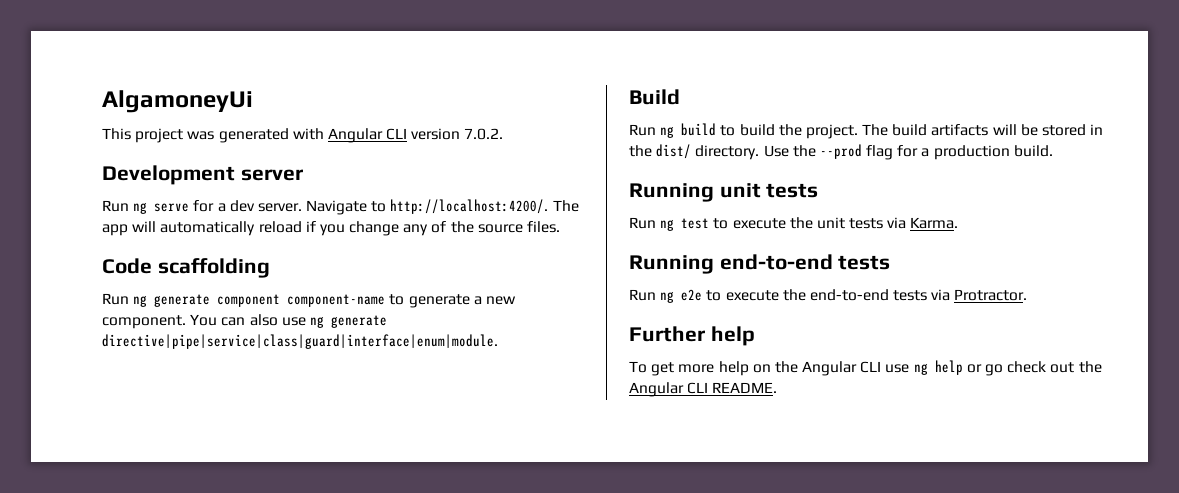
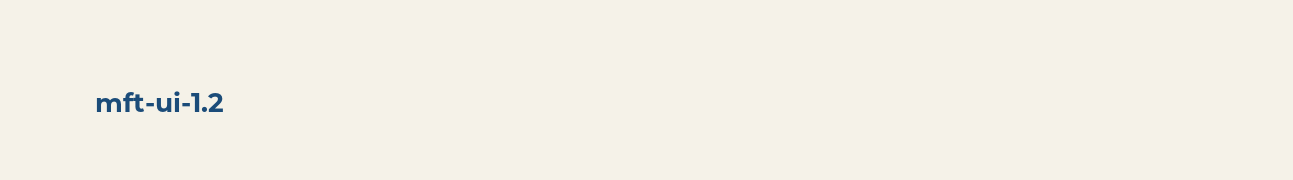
[102,90,253,113] [102,128,504,143] [102,165,303,185] [102,199,579,215] [102,221,561,236] [102,258,270,278] [102,293,516,308] [102,314,387,329] [102,334,498,349] [629,89,680,105] [629,123,1104,139] [629,144,1053,160] [629,183,819,202] [629,217,959,231] [629,254,891,274] [629,289,1028,303] [629,326,755,346] [629,360,1102,376] [629,382,778,397] AlgamoneyUi // This project was generated with Angular CLI version 7.0.2. // Development server // Run ng serve for a dev server. Navigate to http://localhost:4200/. The app will automatically reload if you change any of the source files. // Code scaffolding // Run ng generate component component-name to generate a new component. You can also use ng generate directive|pipe|service|class|guard|interface|enum|module. // Build // Run ng build to build the project. The build artifacts will be stored in the dist/ directory. Use the --prod flag for a production build. // Running unit tests // Run ng test to execute the unit tests via Karma. // Running end-to-end tests // Run ng e2e to execute the end-to-end tests via Protractor. // Further help // To get more help on the Angular CLI use ng help or go check out the Angular CLI README. -> [95,91,224,112] mft-ui-1.2

